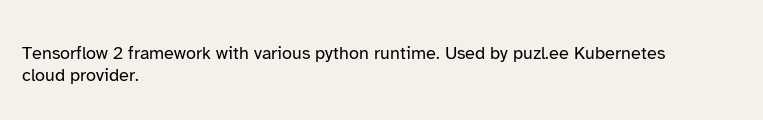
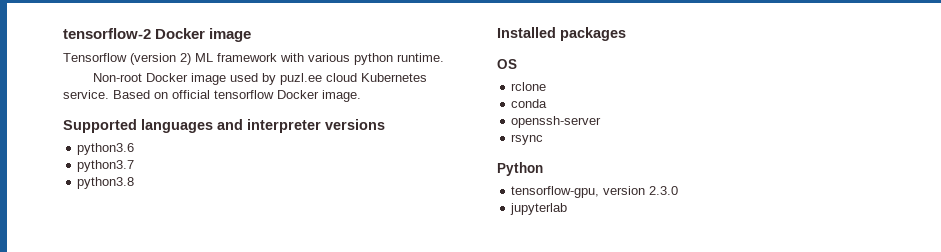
[22,45,123,59] Tensorflow 2 -> [63,28,252,42] [63,53,213,65] tensorflow-2 Docker image // Tensorflow (version 2) ML
[445,47,665,62] [22,68,139,84] Used by puzl.ee Kubernetes cloud provider. -> [92,73,427,85] [63,90,361,102] [63,119,385,133] [77,143,135,155] [77,160,135,172] [77,177,135,189] [497,27,626,41] [497,59,517,69] [511,82,547,91] [511,99,548,108] [511,116,602,128] [511,134,544,145] [497,162,543,176] [511,186,679,198] [510,203,568,215] // Non-root Docker image used by puzl.ee cloud Kubernetes service. Based on official tensorflow Docker image. // Supported languages and interpreter versions // python3.6 // python3.7 // python3.8 // Installed packages // OS // rclone // conda // openssh-server // rsync // Python // tensorflow-gpu, version 2.3.0 // jupyterlab

